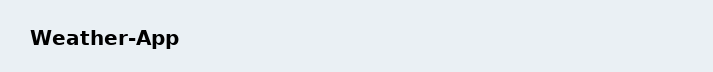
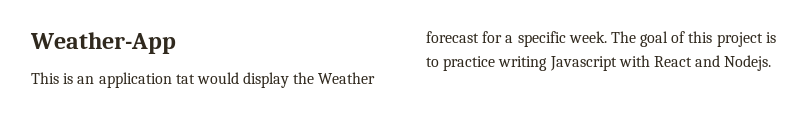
(179, 39) none -> [31,72,376,88] [426,31,776,47] [426,55,772,71] // This is an application tat would display the Weather forecast for a specific week. The goal of this project is to practice writing Javascript with React and Nodejs.

